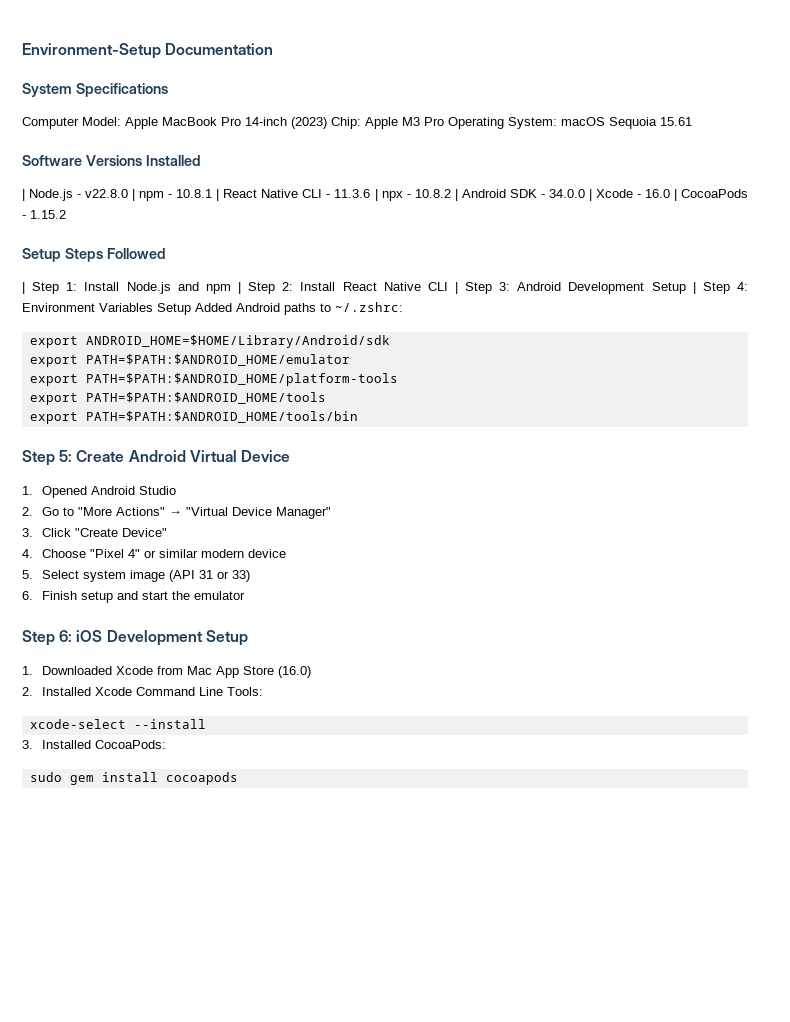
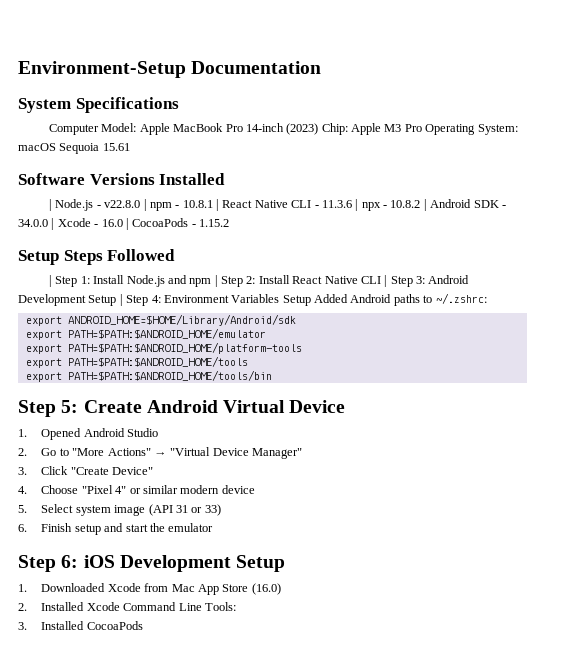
[29,719,206,729] // xcode-select --install -> (236, 606) none
[94,740,166,749] [29,772,238,785] CocoaPods: // sudo gem install cocoapods -> [86,621,143,630] CocoaPods

